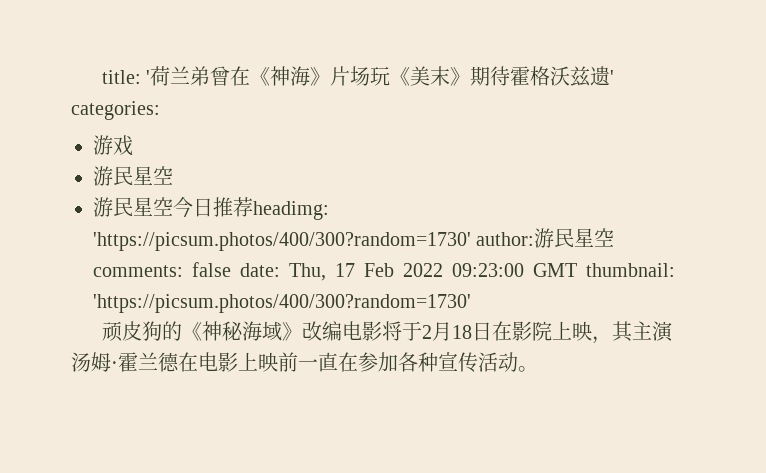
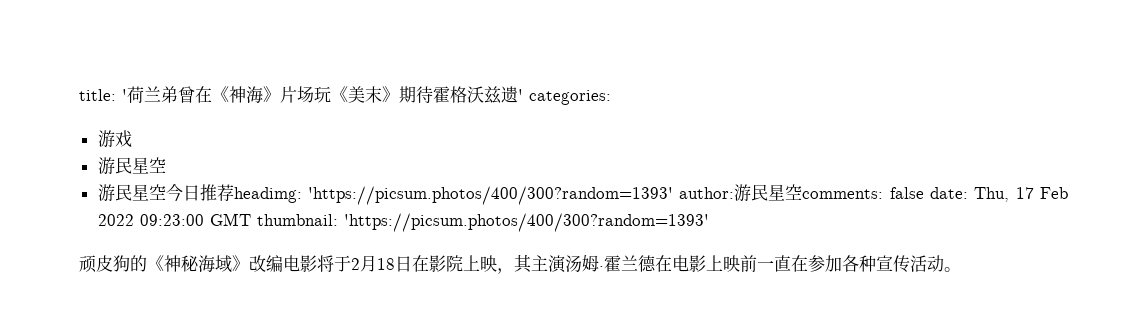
[93,232,471,251] 'https://picsum.photos/400/300?random=1730' -> [308,186,674,205] 'https://picsum.photos/400/300?random=1393'
[93,294,471,313] 'https://picsum.photos/400/300?random=1730' -> [343,213,709,232] 'https://picsum.photos/400/300?random=1393'

